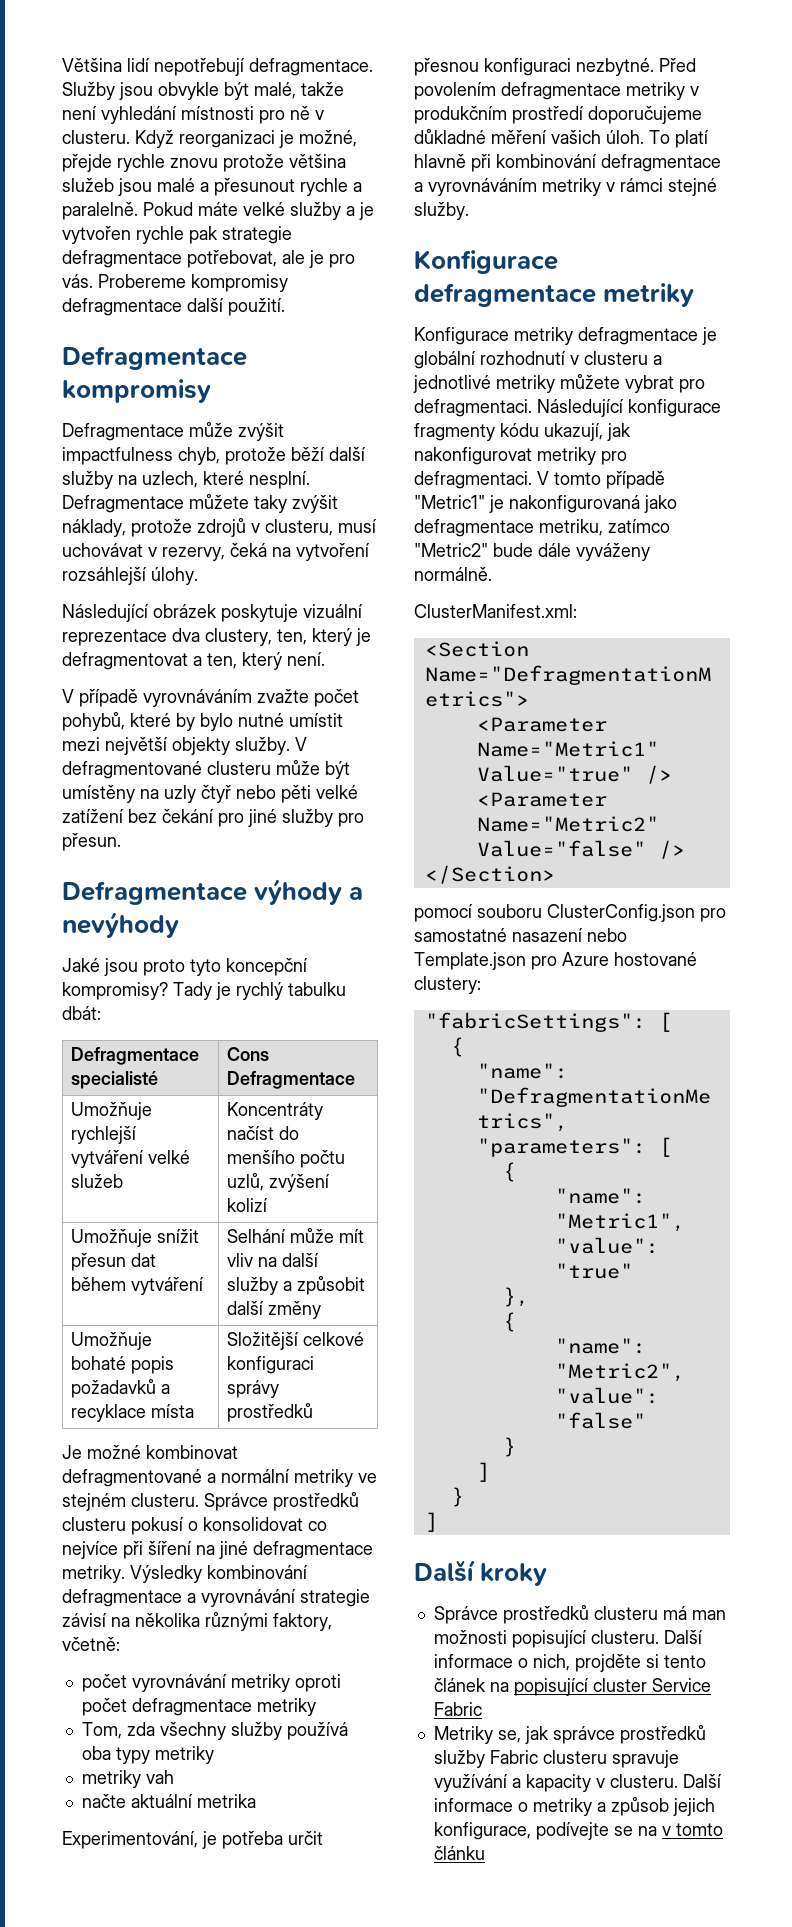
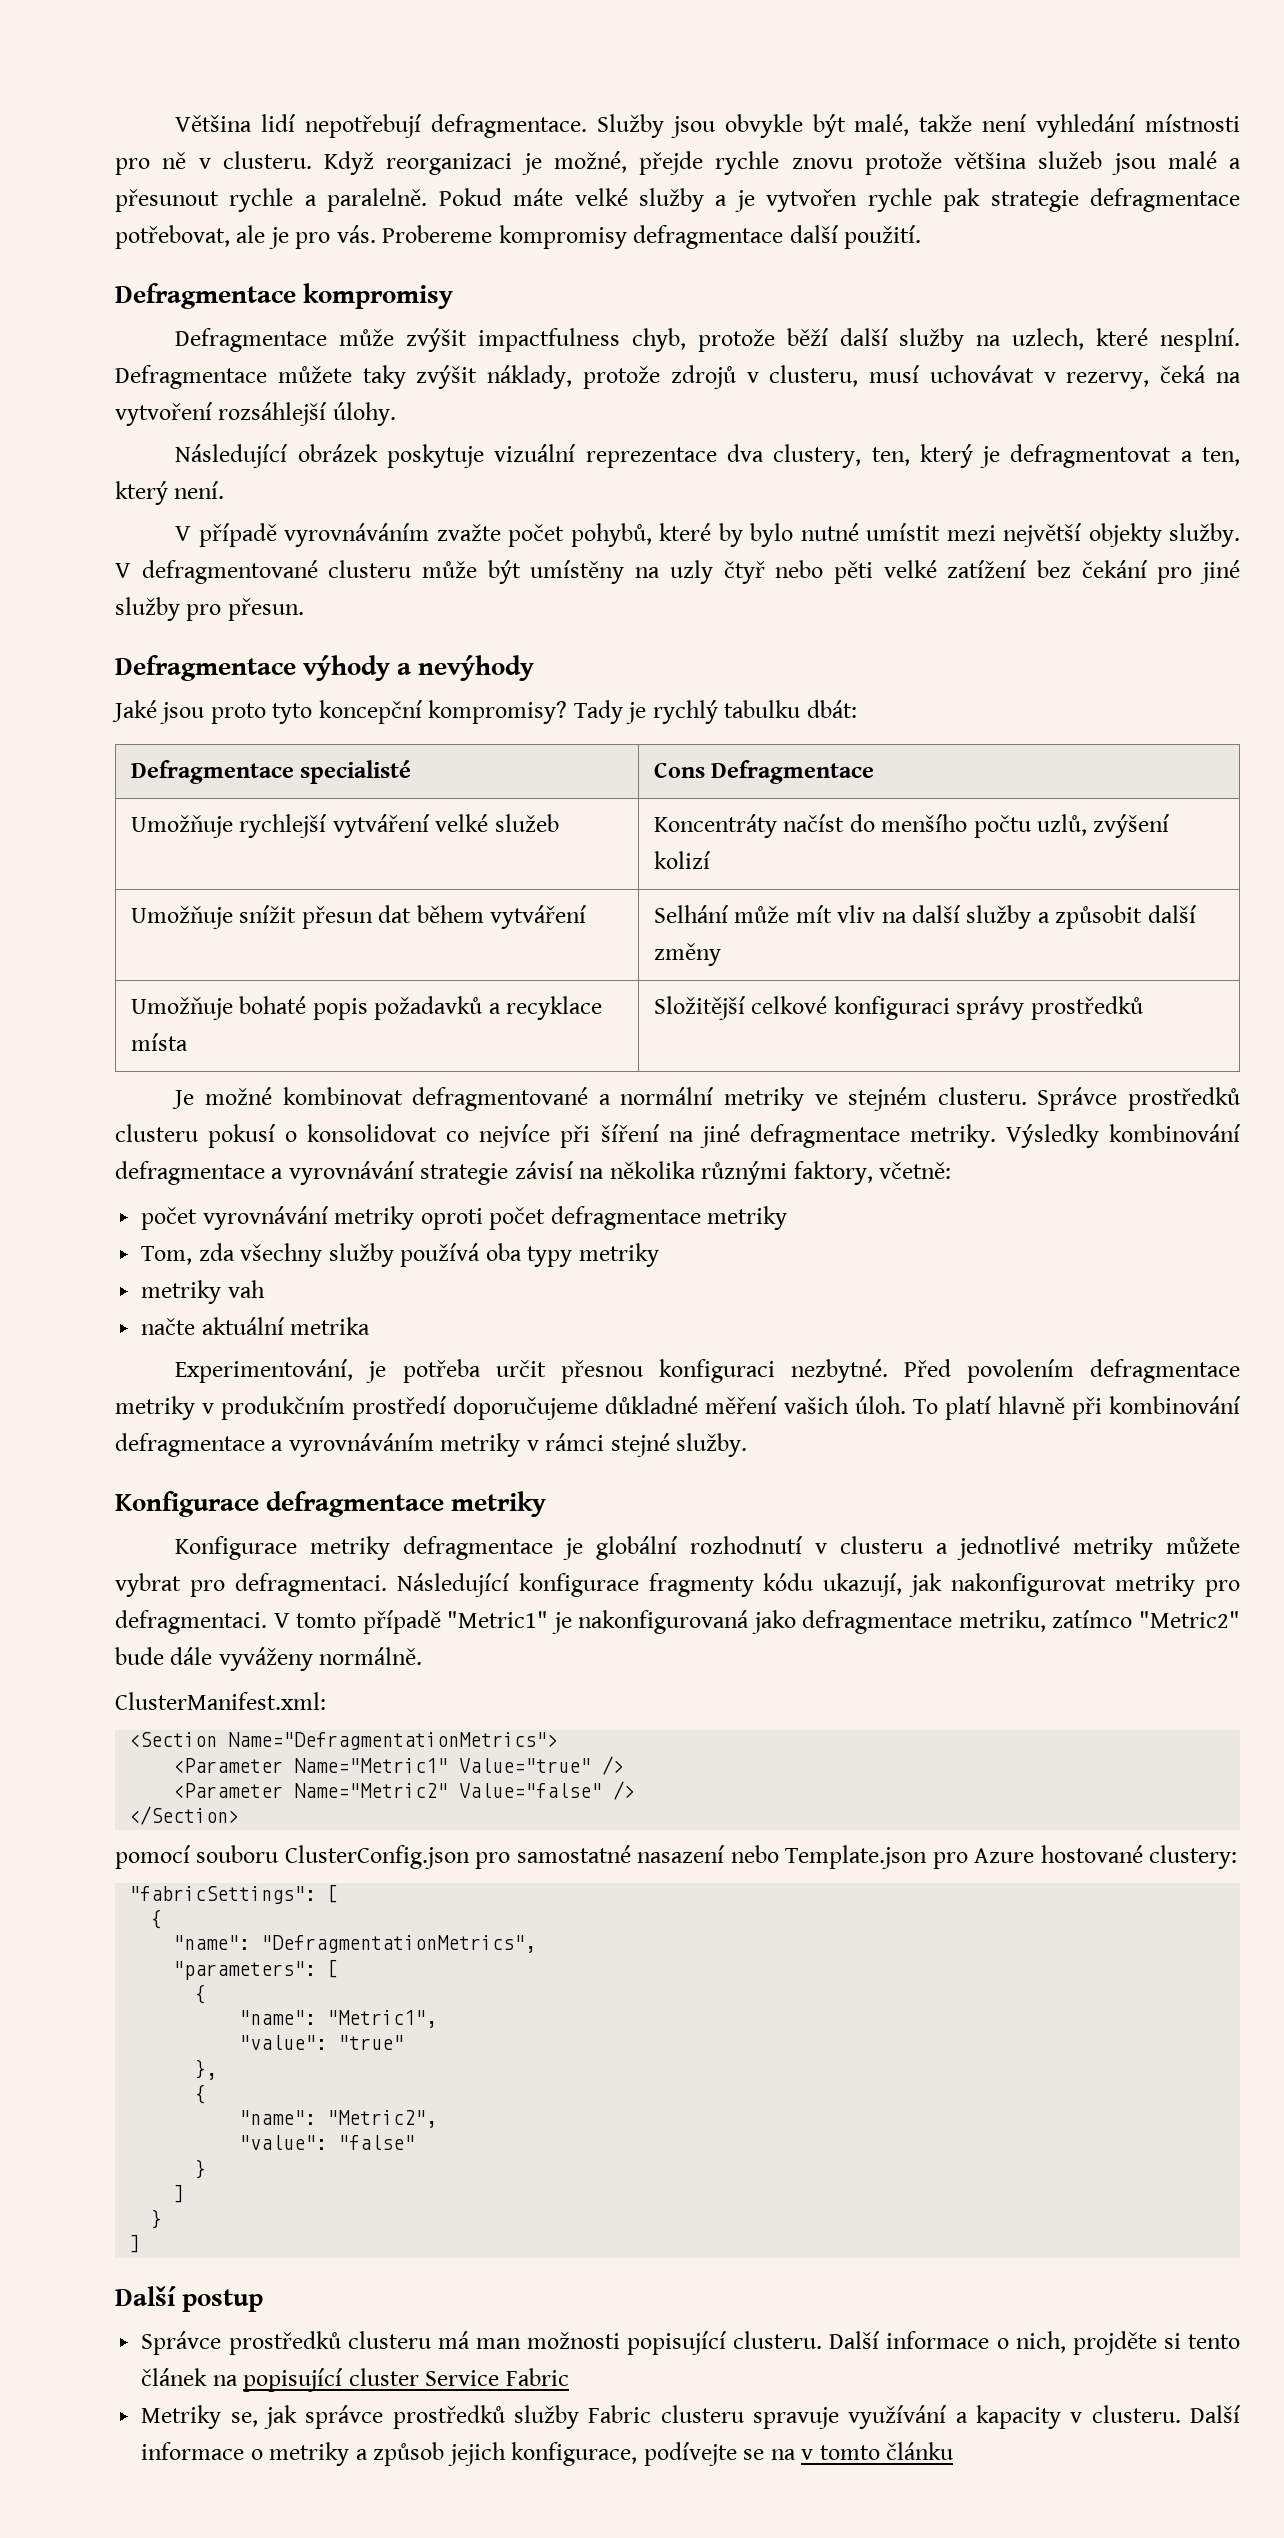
[480,1563,548,1586] kroky -> [182,2289,264,2312] postup

